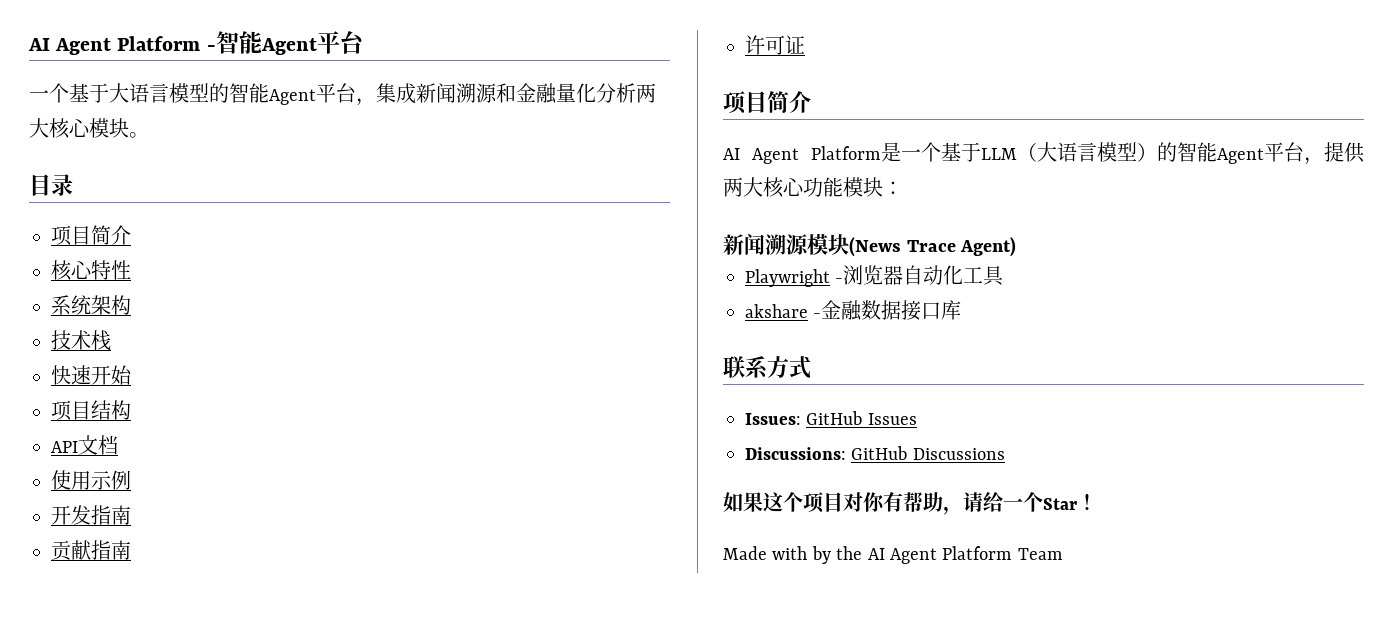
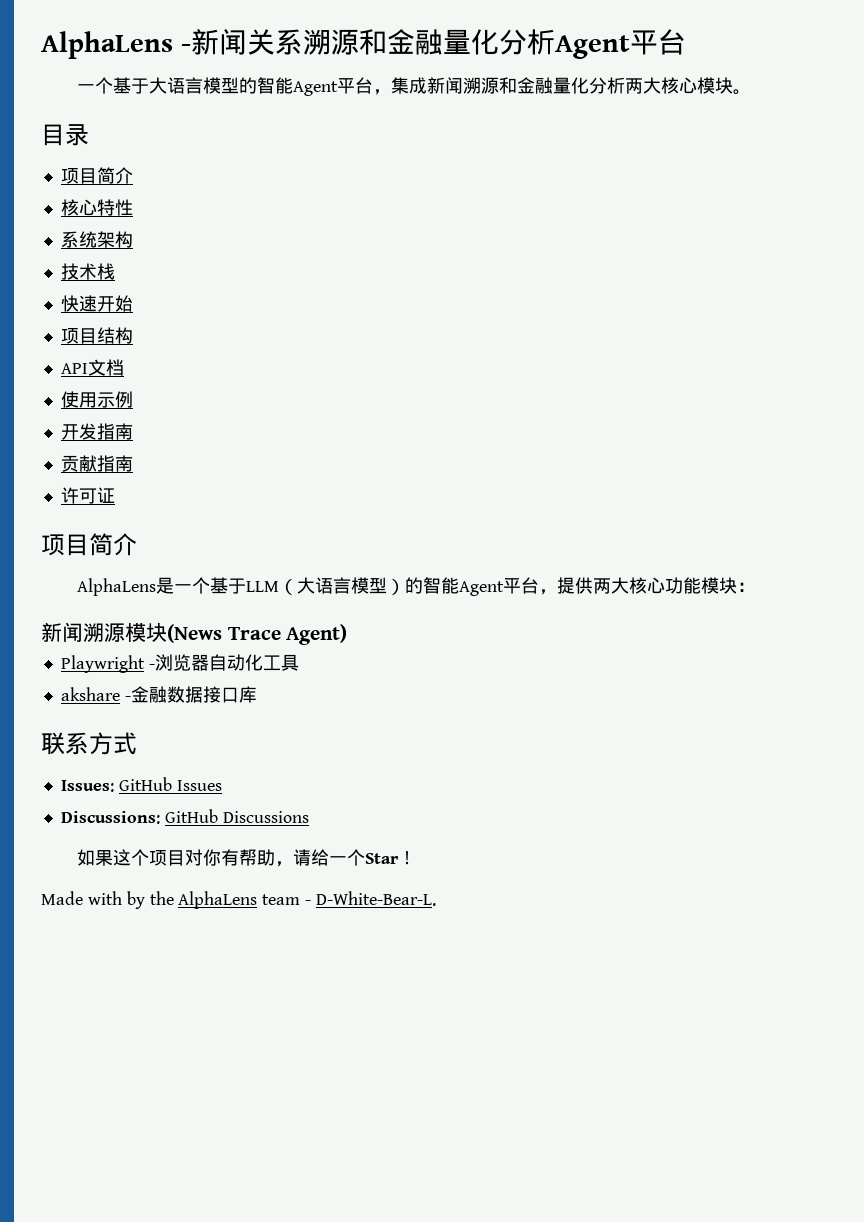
[28,31,262,55] AI Agent Platform -智能 -> [41,29,555,59] AlphaLens -新闻关系溯源和金融量化分析
[723,146,881,164] AI Agent Platform -> [76,578,156,596] AlphaLens
[867,546,1063,564] AI Agent Platform Team -> [178,891,437,909] AlphaLens team - D-White-Bear-L.

